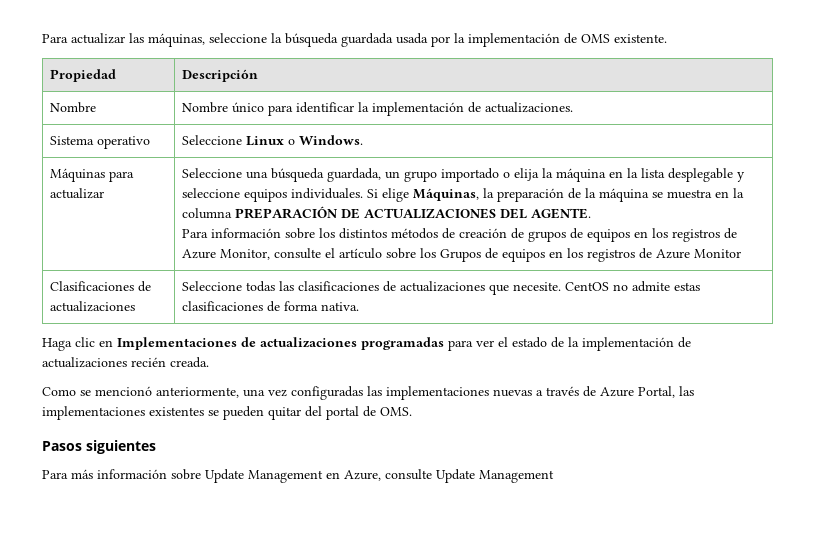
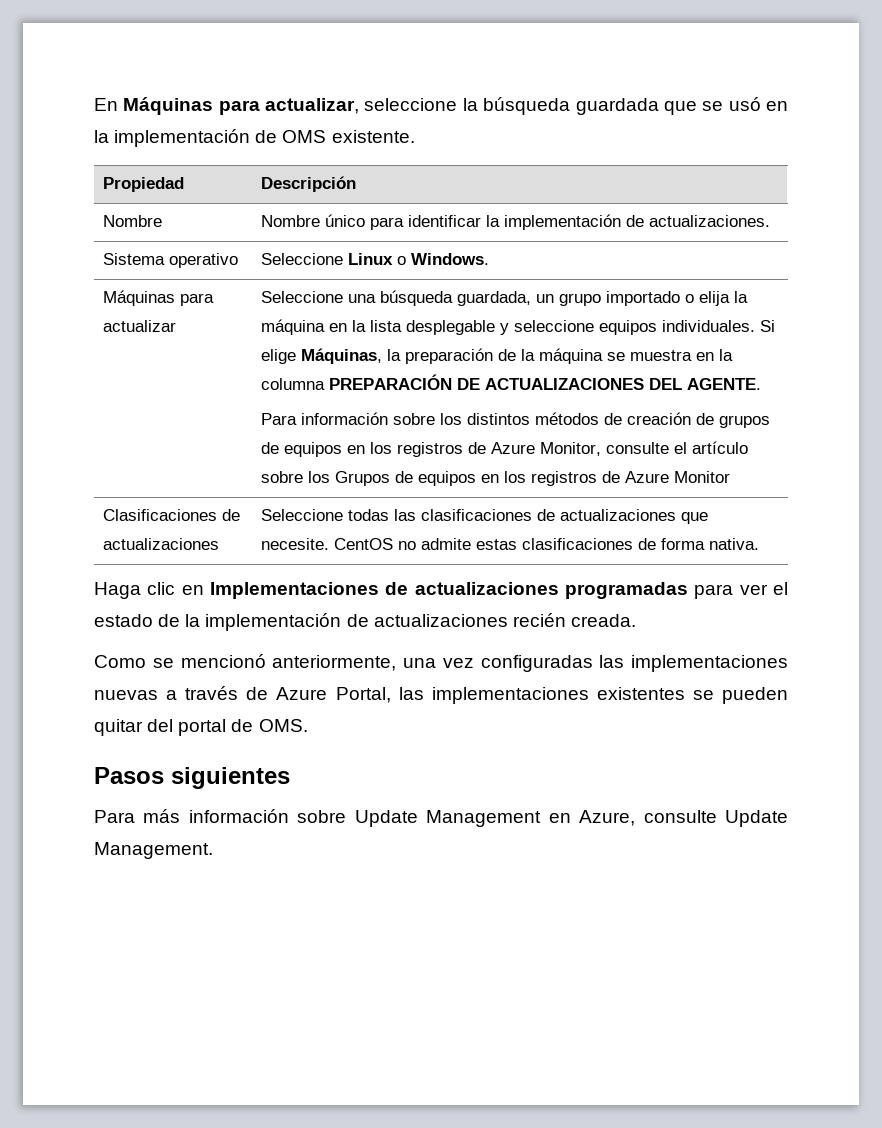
[42,33,450,47] Para actualizar las máquinas, seleccione la búsqueda guardada usada por -> [94,97,789,115] En Máquinas para actualizar, seleccione la búsqueda guardada que se usó en
[479,470,554,483] Management -> [94,842,213,859] Management.

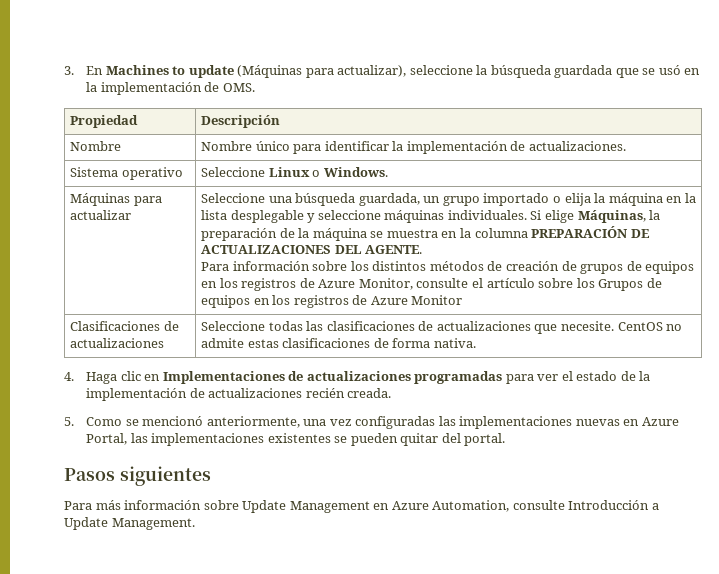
[94,97,360,115] En Máquinas para actualizar, -> [64,65,407,78] 3. En Machines to update (Máquinas para actualizar),
[282,130,415,143] OMS existente. -> [222,83,255,92] OMS.
[599,320,658,335] equipos -> [384,210,445,223] máquinas
(760, 544) none -> [64,372,74,381] 4.
(636, 620) none -> [64,417,74,426] 5.
[166,686,269,700] a través de -> [623,419,640,426] en
[178,719,308,736] portal de OMS. -> [464,433,506,446] portal.
[579,810,717,826] Azure, consulte -> [391,500,659,512] Azure Automation, consulte Introducción a

